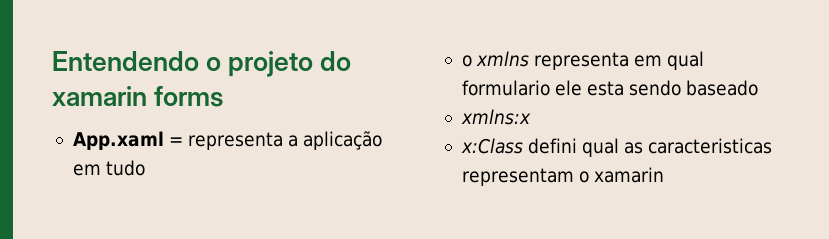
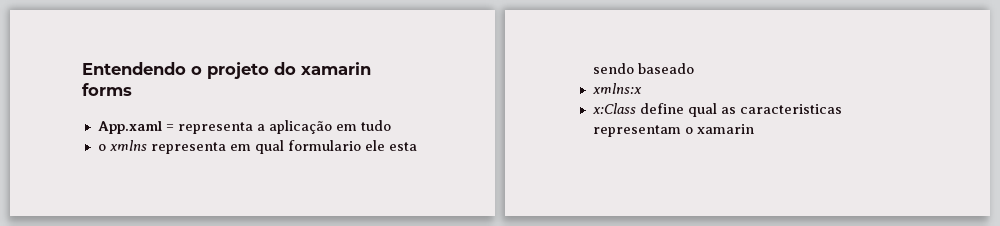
[528,138,578,154] defini -> [639,103,684,114] define

